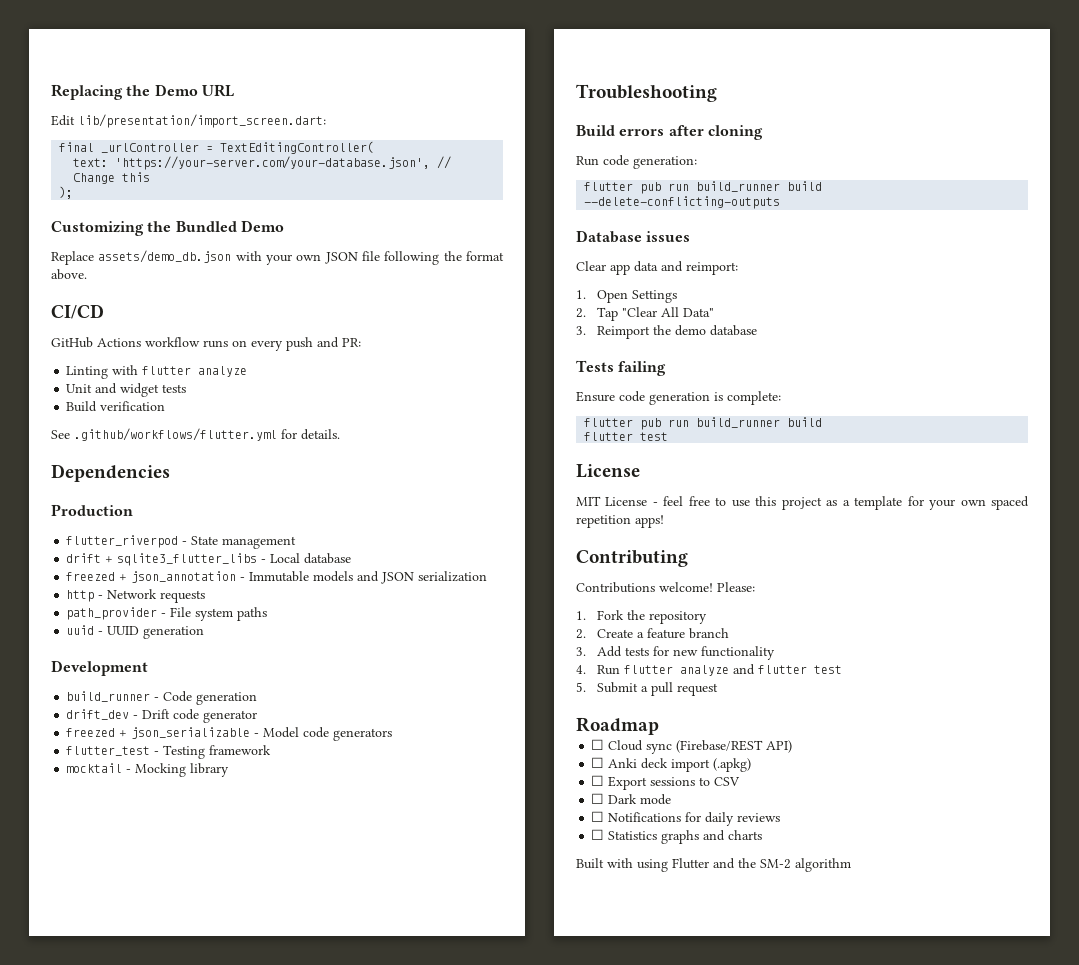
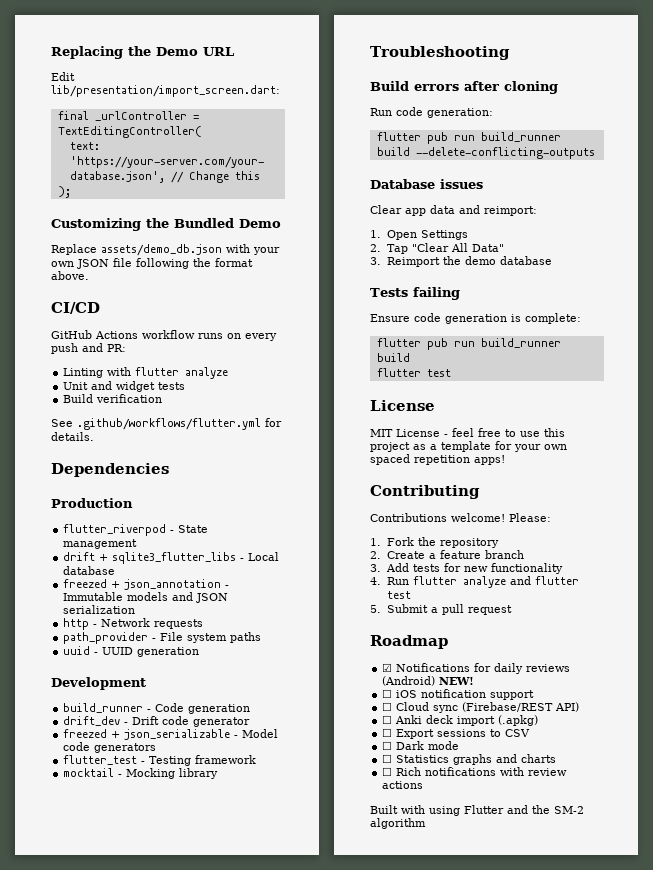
(659, 726) none -> [382,663,571,674] [382,676,475,686] [382,689,535,700] // ☑ Notifications for daily reviews (Android) NEW! // ☐ iOS notification support
[591,811,781,826] // ☐ Notifications for daily reviews -> (460, 745) none
(763, 835) none -> [382,767,568,776] [382,781,424,789] // ☐ Rich notifications with review actions

